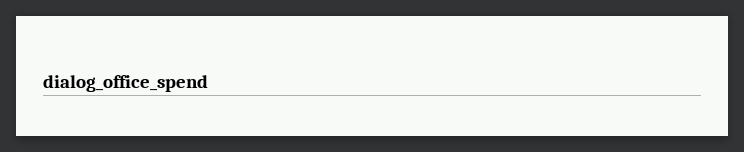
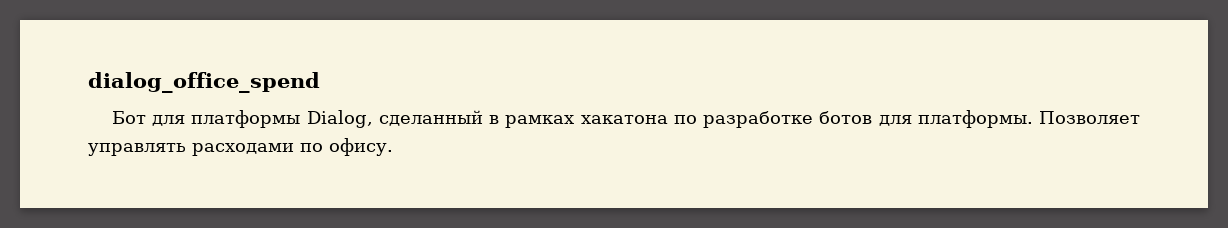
(208, 83) none -> [111,110,1140,128] [88,138,393,156] // Бот для платформы Dialog, сделанный в рамках хакатона по разработке ботов для платформы. Позволяет управлять расходами по офису.

